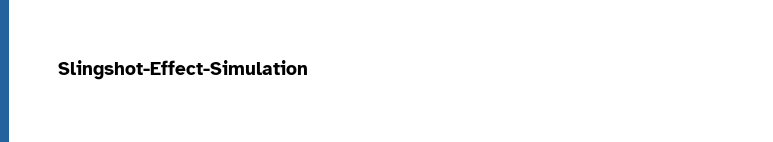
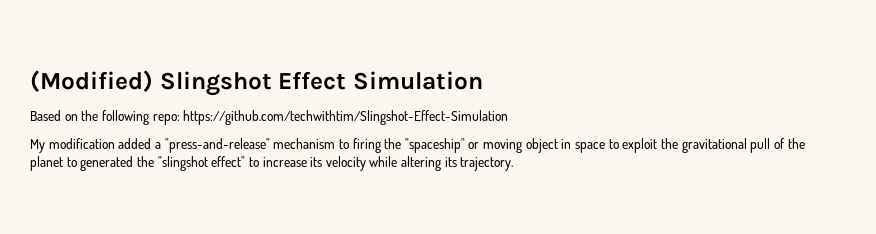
[58,60,308,80] Slingshot-Effect-Simulation -> [30,70,483,96] [30,110,509,125] [30,138,805,153] [30,156,514,171] (Modified) Slingshot Effect Simulation // Based on the following repo: https://github.com/techwithtim/Slingshot-Effect-Simulation // My modification added a "press-and-release" mechanism to firing the "spaceship" or moving object in space to exploit the gravitational pull of the planet to generated the "slingshot effect" to increase its velocity while altering its trajectory.

